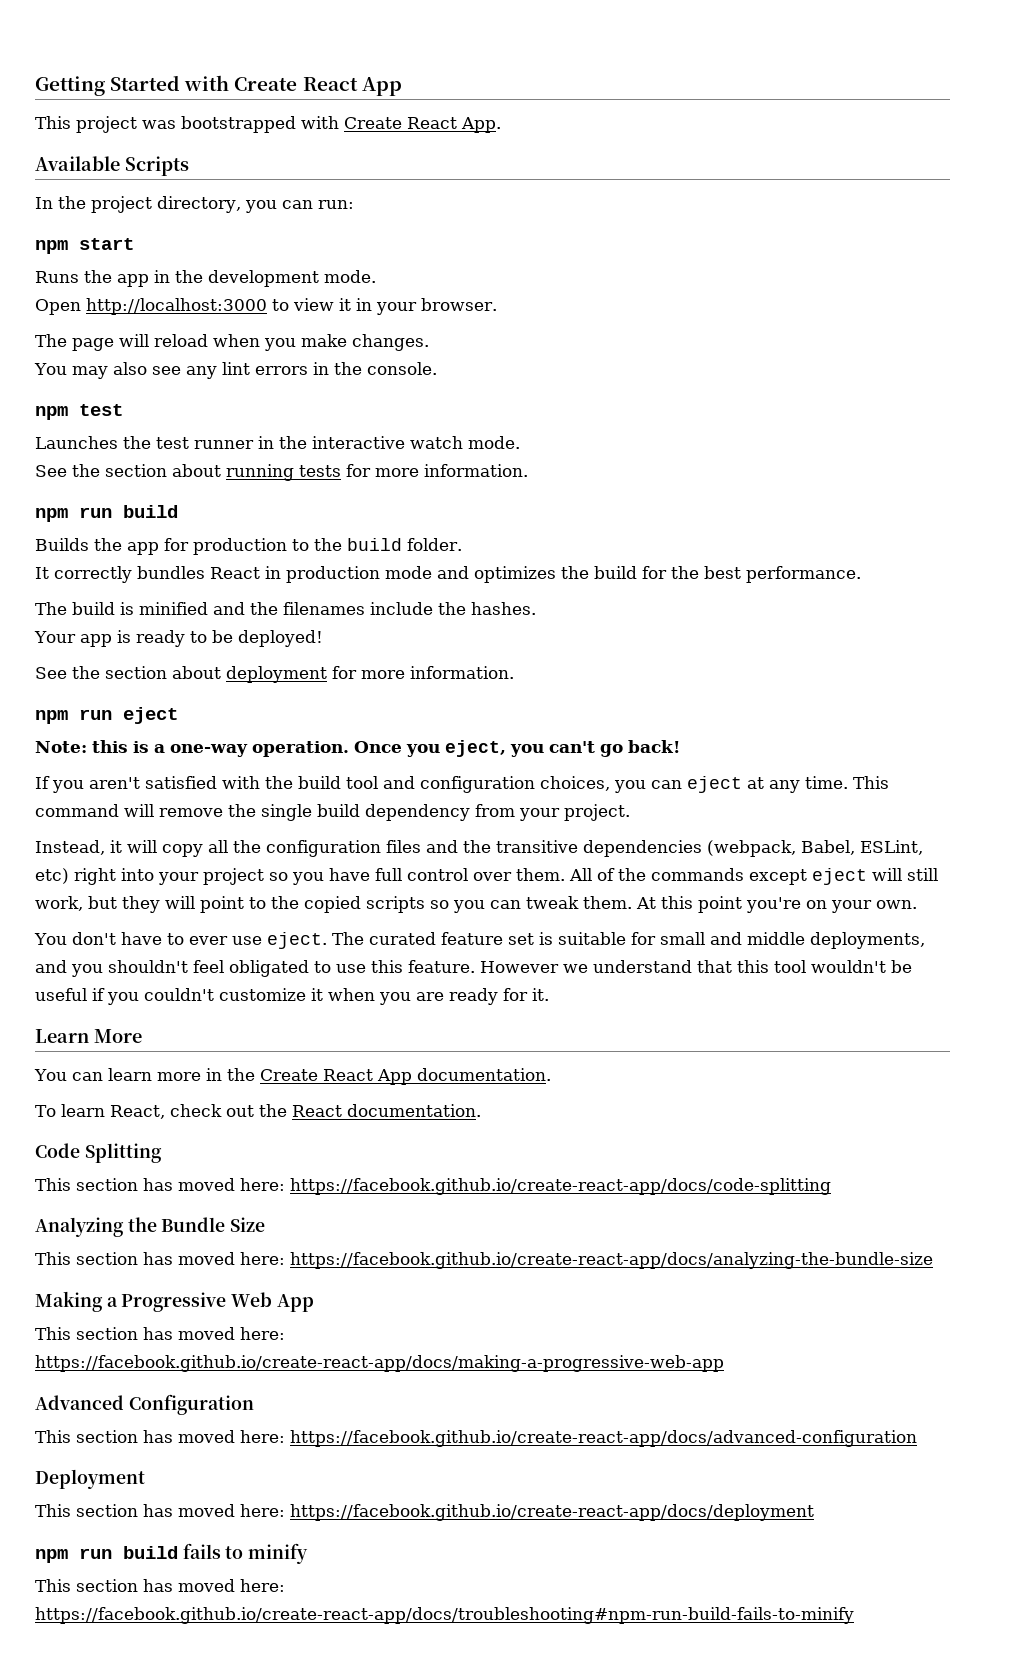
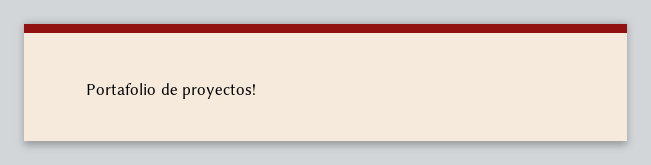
[35,75,402,96] [35,116,501,133] [35,156,189,176] [35,196,354,213] [35,238,134,254] [35,270,376,287] [35,298,497,315] [35,334,429,351] [34,362,437,379] [35,404,123,420] [35,436,520,449] [35,464,528,481] [35,505,178,522] [35,538,462,555] [35,566,861,583] [35,602,536,615] [34,630,323,647] [35,666,514,683] [35,707,178,724] [35,740,680,757] [35,776,889,793] [35,804,630,821] [35,840,923,857] [35,868,938,885] [35,896,917,913] [34,932,925,949] [35,960,912,977] [35,988,549,1005] [35,1029,142,1043] [34,1068,551,1085] [35,1104,481,1119] [35,1143,162,1163] [35,1178,831,1195] [35,1217,266,1237] [35,1252,933,1269] [35,1291,314,1312] [35,1327,285,1340] [35,1355,724,1372] [35,1394,254,1415] [35,1430,917,1447] [35,1469,145,1489] [35,1504,814,1521] [35,1543,309,1564] [35,1579,285,1592] [35,1607,854,1624] Getting Started with Create React App // This project was bootstrapped with Create React App. // Available Scripts // In the project directory, you can run: // npm start // Runs the app in the development mode. // Open http://localhost:3000 to view it in your browser. // The page will reload when you make changes. // You may also see any lint errors in the console. // npm test // Launches the test runner in the interactive watch mode. // See the section about running tests for more information. // npm run build // Builds the app for production to the build folder. // It correctly bundles React in production mode and optimizes the build for the best performance. // The build is minified and the filenames include the hashes. // Your app is ready to be deployed! // See the section about deployment for more information. // npm run eject // Note: this is a one-way operation. Once you eject, you can't go back! // If you aren't satisfied with the build tool and configuration choices, you can eject at any time. This command will remove the single build dependency from your project. // Instead, it will copy all the configuration files and the transitive dependencies (webpack, Babel, ESLint, etc) right into your project so you have full control over them. All of the commands except eject will still work, but they will point to the copied scripts so you can tweak them. At this point you're on your own. // You don't have to ever use eject. The curated feature set is suitable for small and middle deployments, and you shouldn't feel obligated to use this feature. However we understand that this tool wouldn't be useful if you couldn't customize it when you are ready for it. // Learn More // You can learn more in the Create React App documentation. // To learn React, check out the React documentation. // Code Splitting // This section has moved here: https://facebook.github.io/create-react-app/docs/code-splitting // Analyzing the Bundle Size // This section has moved here: https://facebook.github.io/create-react-app/docs/analyzing-the-bundle-size // Making a Progressive Web App // This section has moved here: https://facebook.github.io/create-react-app/docs/making-a-progressive-web-app // Advanced Configuration // This section has moved here: https://facebook.github.io/create-react-app/docs/advanced-configuration // Deployment // This section has moved here: https://facebook.github.io/create-react-app/docs/deployment // npm run build fails to minify // This section has moved here: https://facebook.github.io/create-react-app/docs/troubleshooting#npm-run-build-fails-to-minify -> [86,83,257,99] Portafolio de proyectos!

